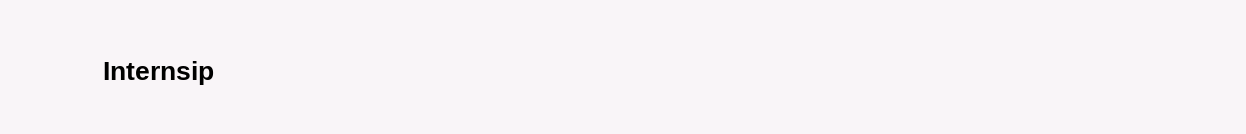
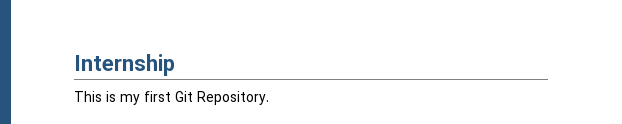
[103,61,214,85] Internsip -> [74,54,175,76] [74,91,269,105] Internship // This is my first Git Repository.

